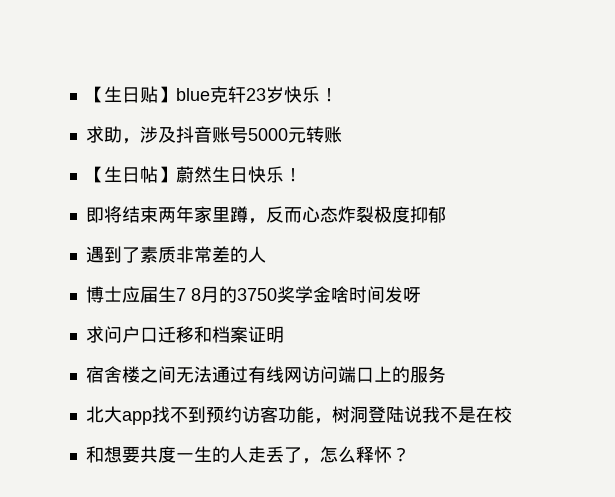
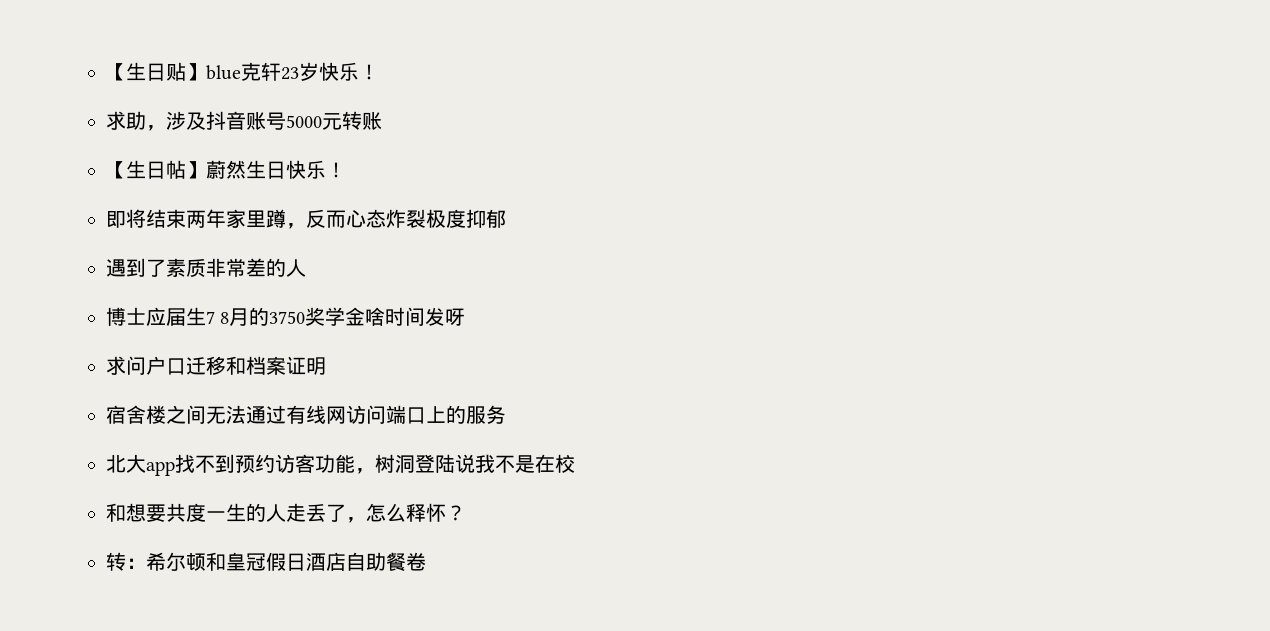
(410, 454) none -> [106,552,426,571] // 转：希尔顿和皇冠假日酒店自助餐卷

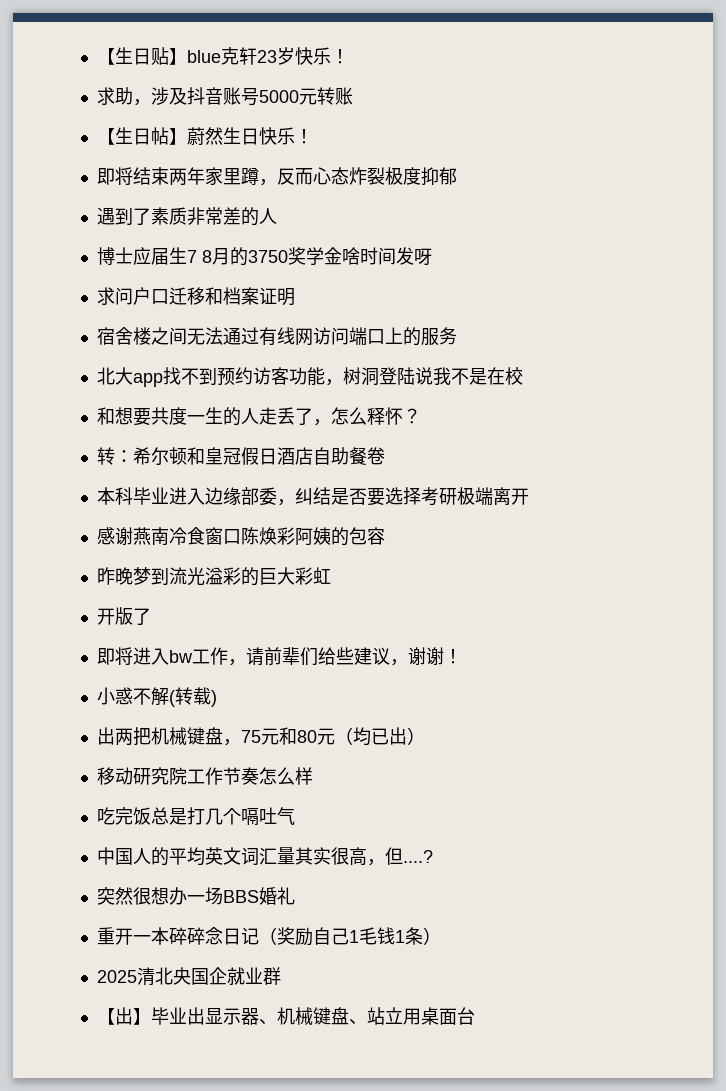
(426, 561) none -> [96,487,529,506] [96,527,385,546] [96,567,331,586] [96,607,151,625] [96,647,462,666] [96,687,217,707] [96,727,425,746] [96,767,313,785] [96,807,295,825] [96,847,433,866] [96,887,295,905] [96,927,441,946] [96,967,281,986] [96,1007,475,1025] // 本科毕业进入边缘部委，纠结是否要选择考研极端离开 // 感谢燕南冷食窗口陈焕彩阿姨的包容 // 昨晚梦到流光溢彩的巨大彩虹 // 开版了 // 即将进入bw工作，请前辈们给些建议，谢谢！ // 小惑不解(转载) // 出两把机械键盘，75元和80元（均已出） // 移动研究院工作节奏怎么样 // 吃完饭总是打几个嗝吐气 // 中国人的平均英文词汇量其实很高，但....? // 突然很想办一场BBS婚礼 // 重开一本碎碎念日记（奖励自己1毛钱1条） // 2025清北央国企就业群 // 【出】毕业出显示器、机械键盘、站立用桌面台

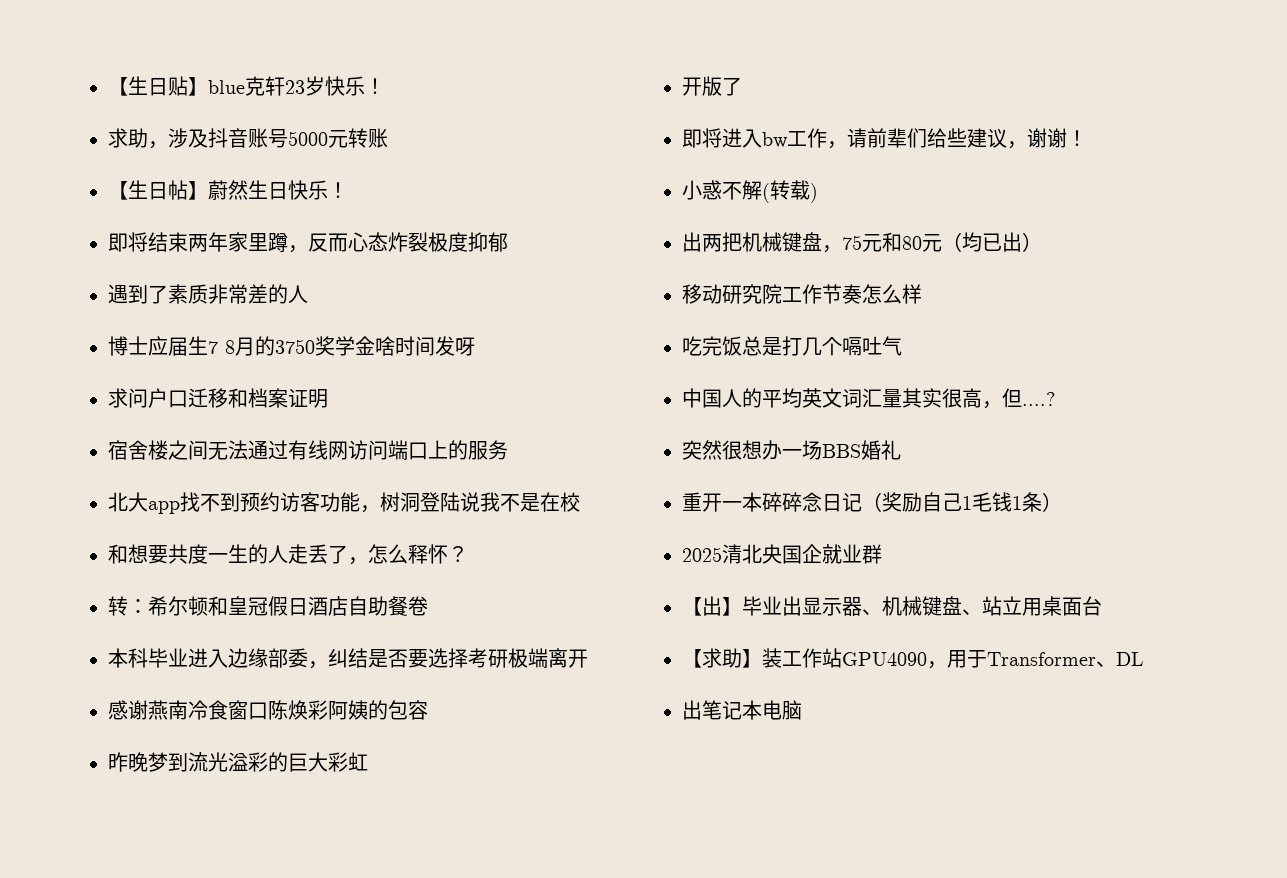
(475, 1016) none -> [682,648,1144,669] [682,700,802,720] // 【求助】装工作站GPU4090，用于Transformer、DL // 出笔记本电脑

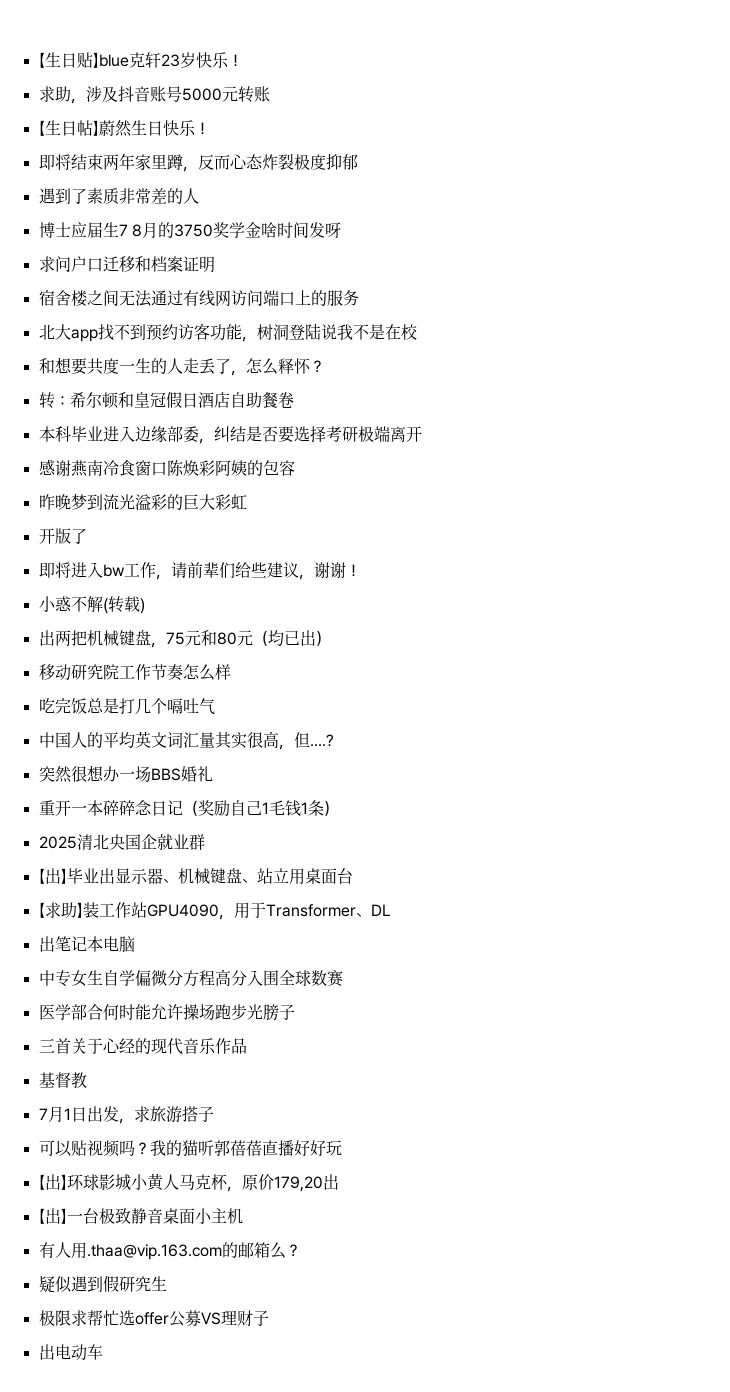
(802, 710) none -> [38,969,343,987] [38,1004,295,1021] [38,1038,247,1055] [38,1072,87,1089] [38,1106,214,1124] [38,1140,342,1157] [38,1173,339,1192] [38,1208,243,1224] [38,1242,301,1260] [38,1275,167,1293] [38,1310,269,1327] [38,1344,103,1361] // 中专女生自学偏微分方程高分入围全球数赛 // 医学部合何时能允许操场跑步光膀子 // 三首关于心经的现代音乐作品 // 基督教 // 7月1日出发，求旅游搭子 // 可以贴视频吗？我的猫听郭蓓蓓直播好好玩 // 【出】环球影城小黄人马克杯，原价179,20出 // 【出】一台极致静音桌面小主机 // 有人用.thaa@vip.163.com的邮箱么？ // 疑似遇到假研究生 // 极限求帮忙选offer公募VS理财子 // 出电动车

